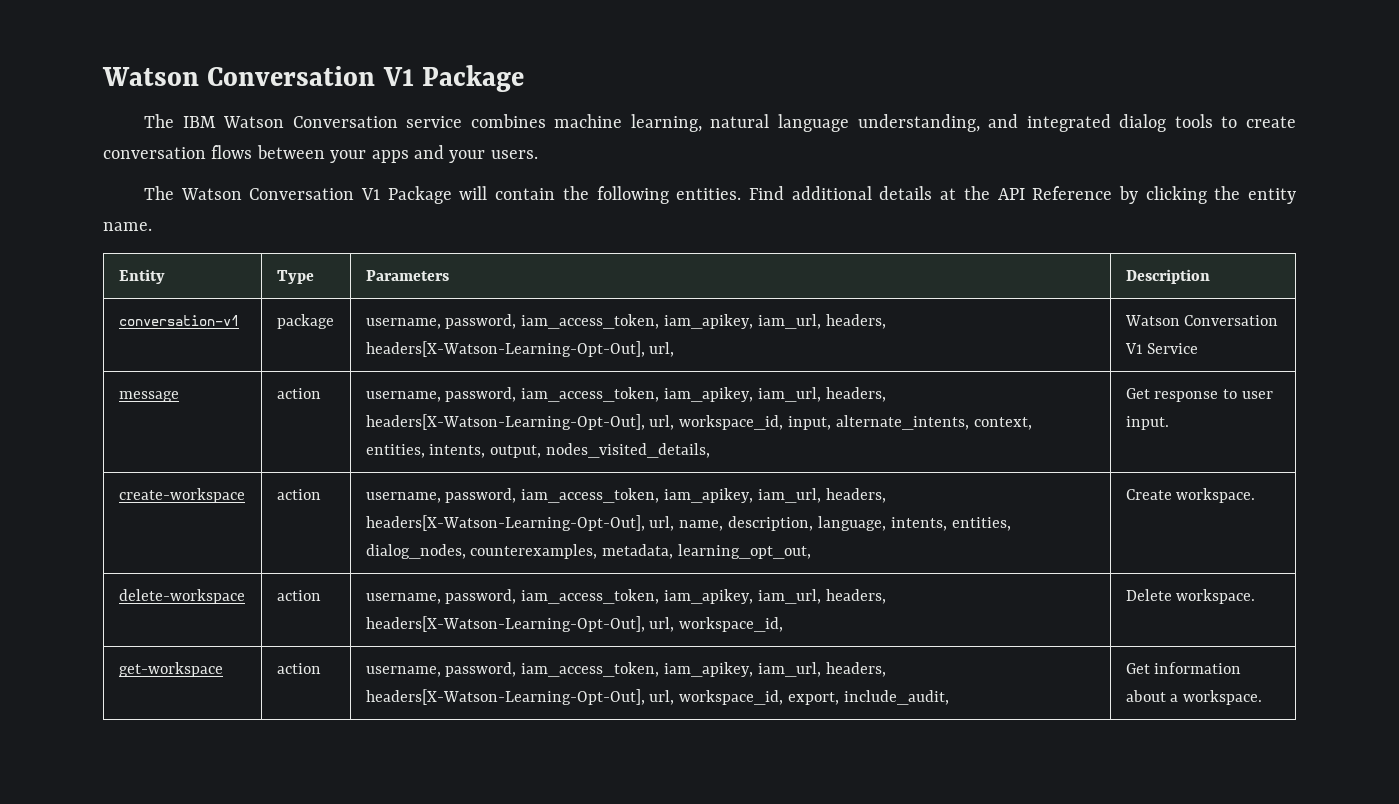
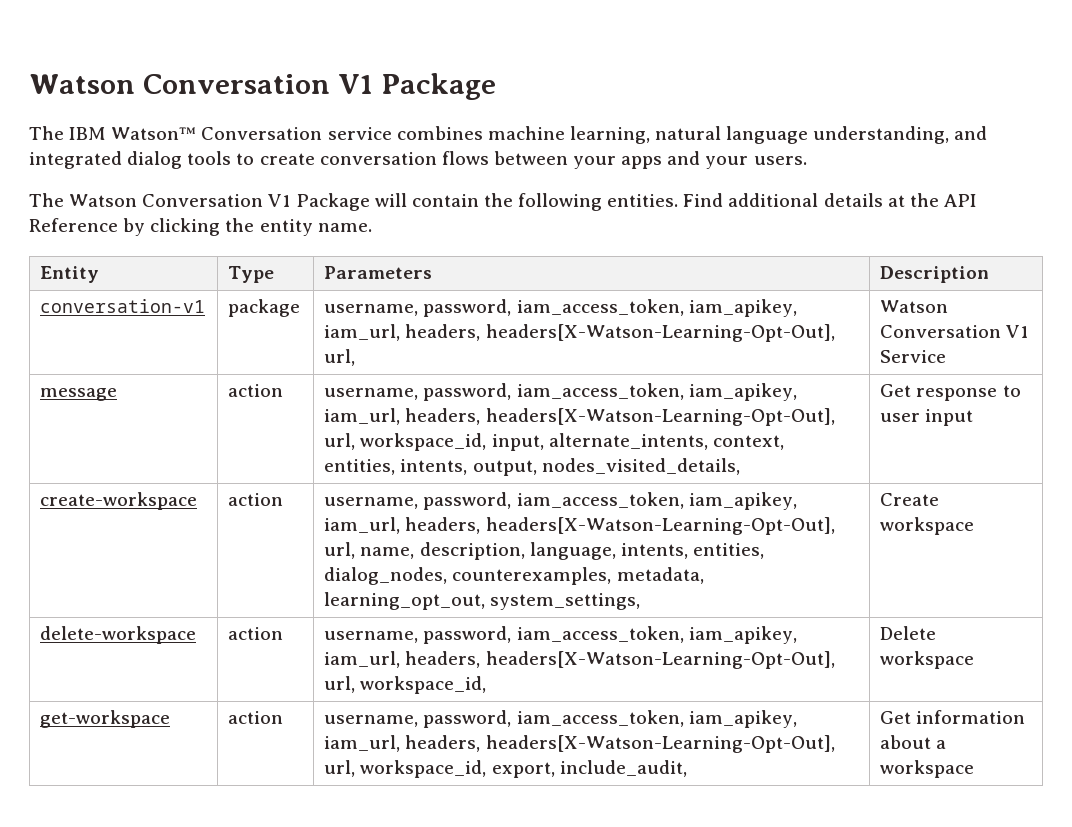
[223,116,285,128] Watson -> [111,127,197,140] Watson™
[1125,416,1169,430] input. -> [925,409,974,426] input
(812, 551) none -> [490,593,641,610] system_settings,
[1176,488,1256,503] workspace. -> [880,517,975,535] workspace
[1176,589,1256,604] workspace. -> [880,651,975,669] workspace
[1183,690,1263,705] workspace. -> [880,760,975,778] workspace

